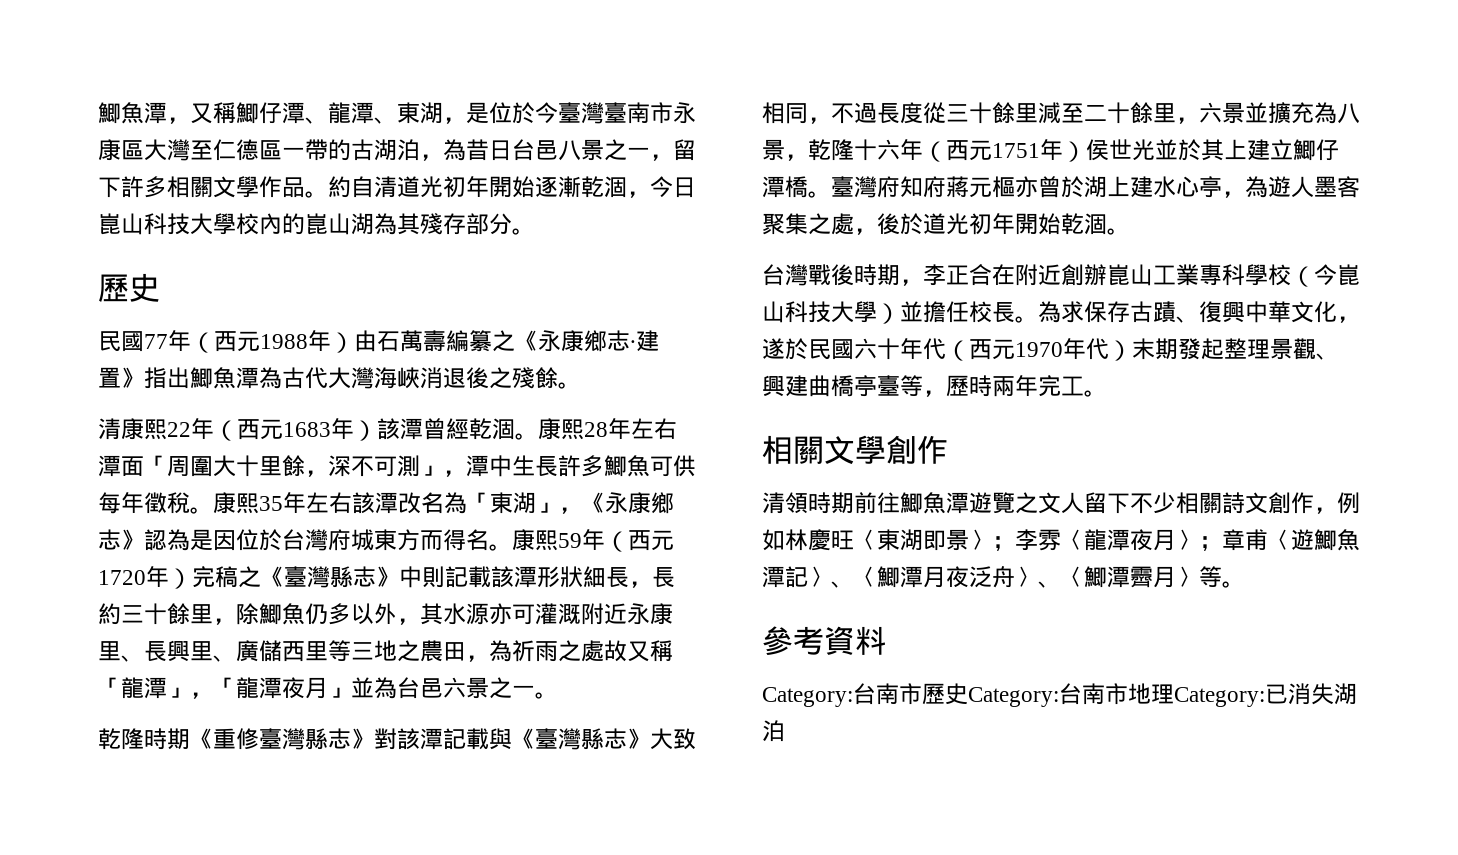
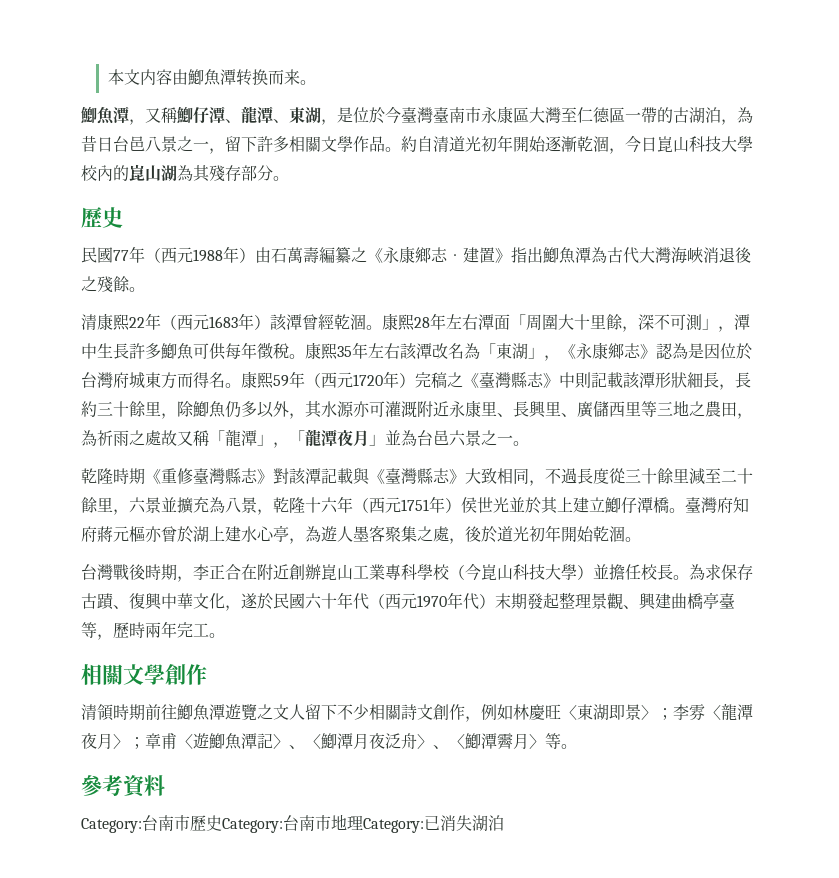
(98, 113) none -> [107,69,316,86] 本文内容由鯽魚潭转换而来。 //

